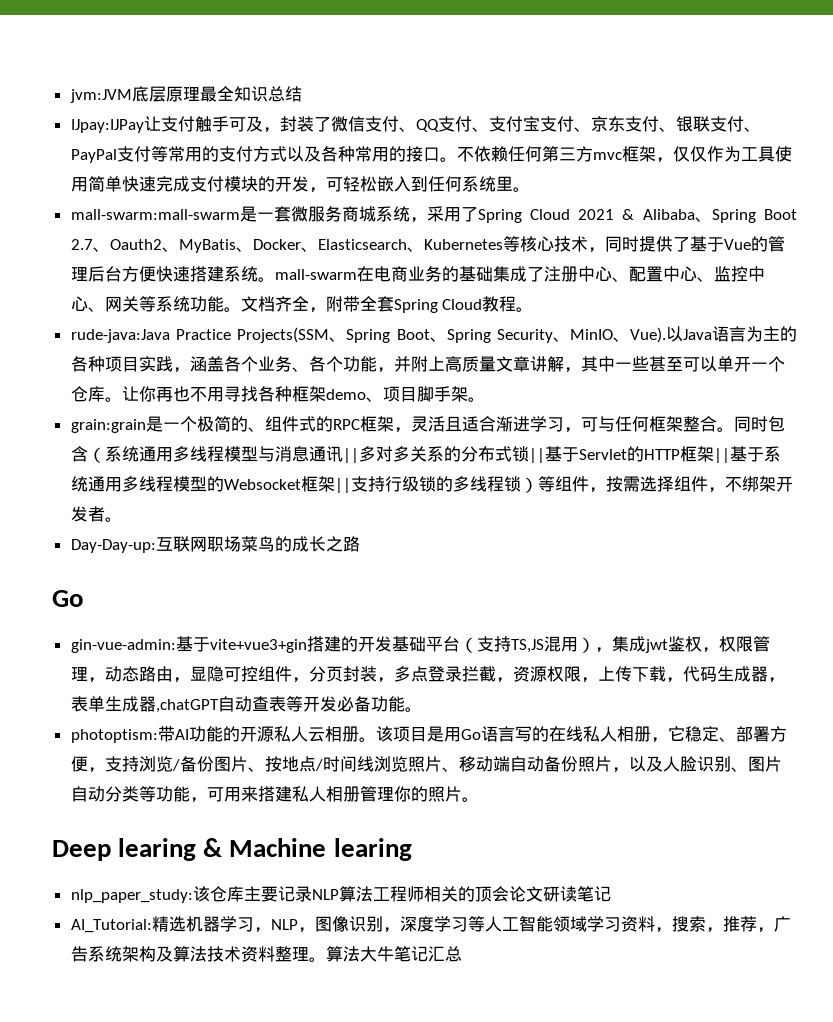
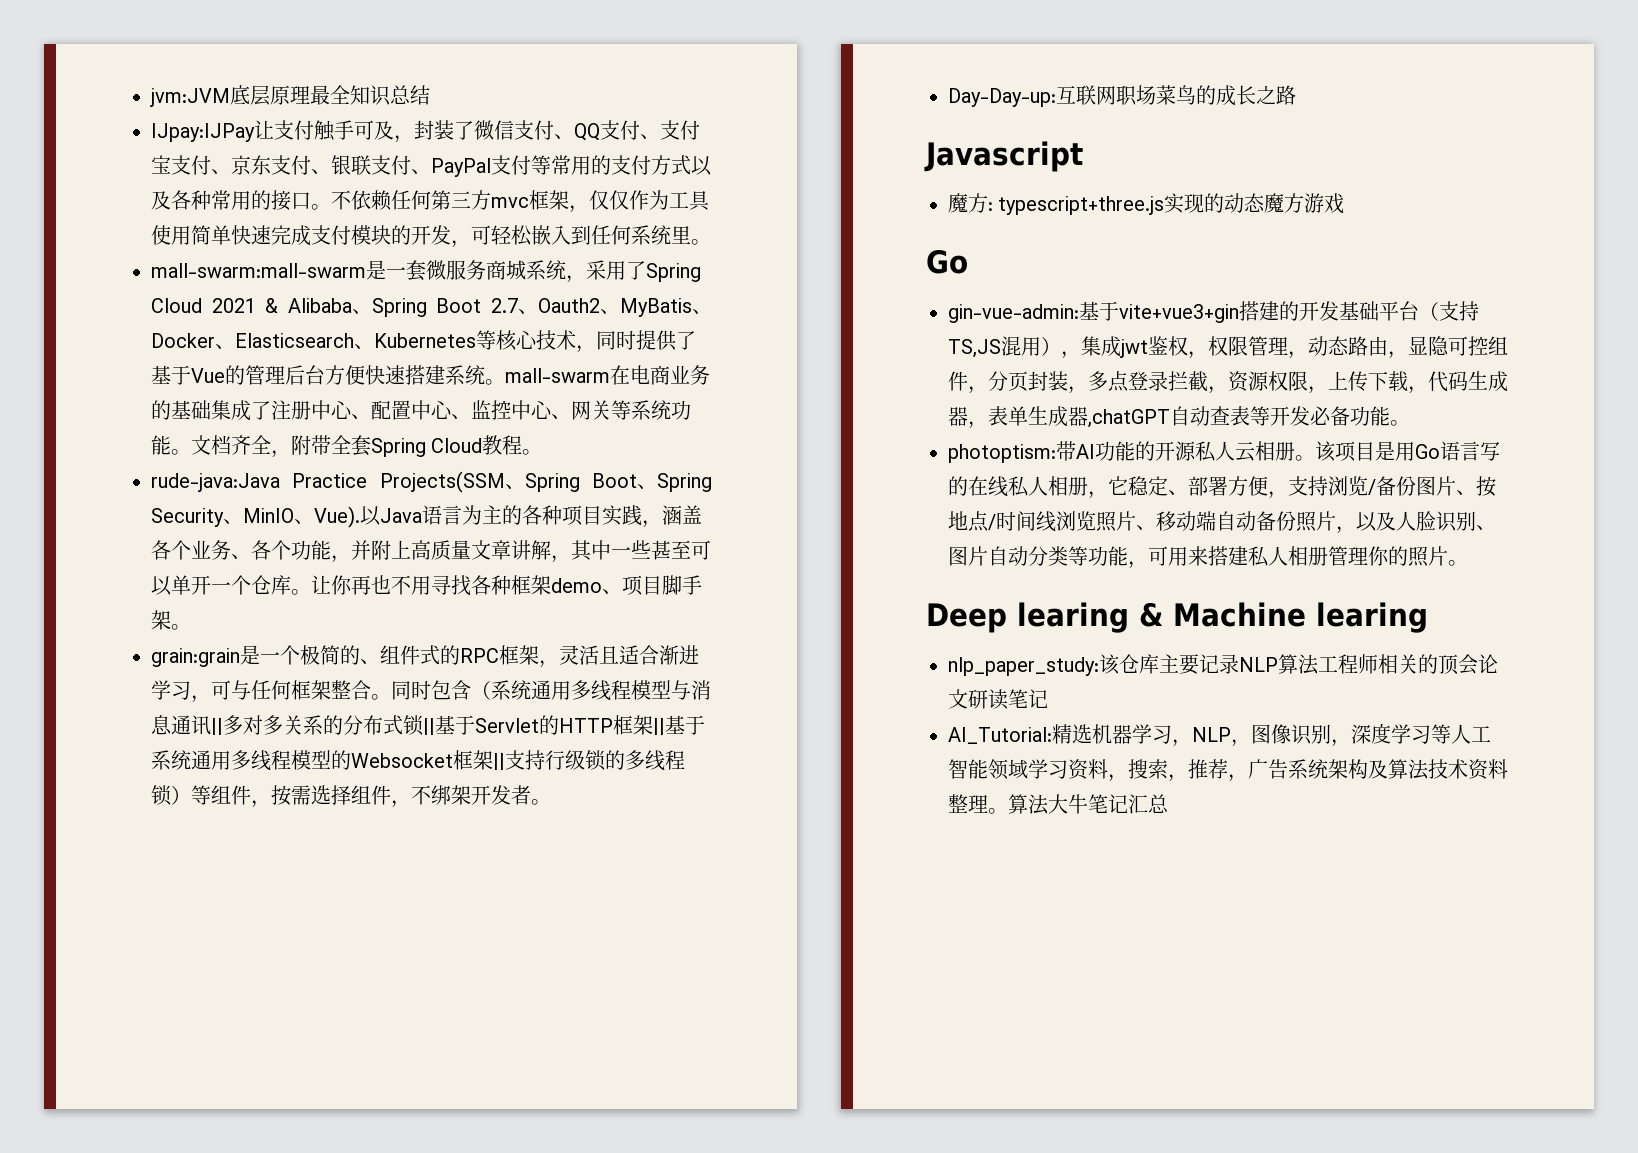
(360, 544) none -> [924,141,1083,172] [948,193,1345,215] // Javascript // 魔方: typescript+three.js实现的动态魔方游戏

